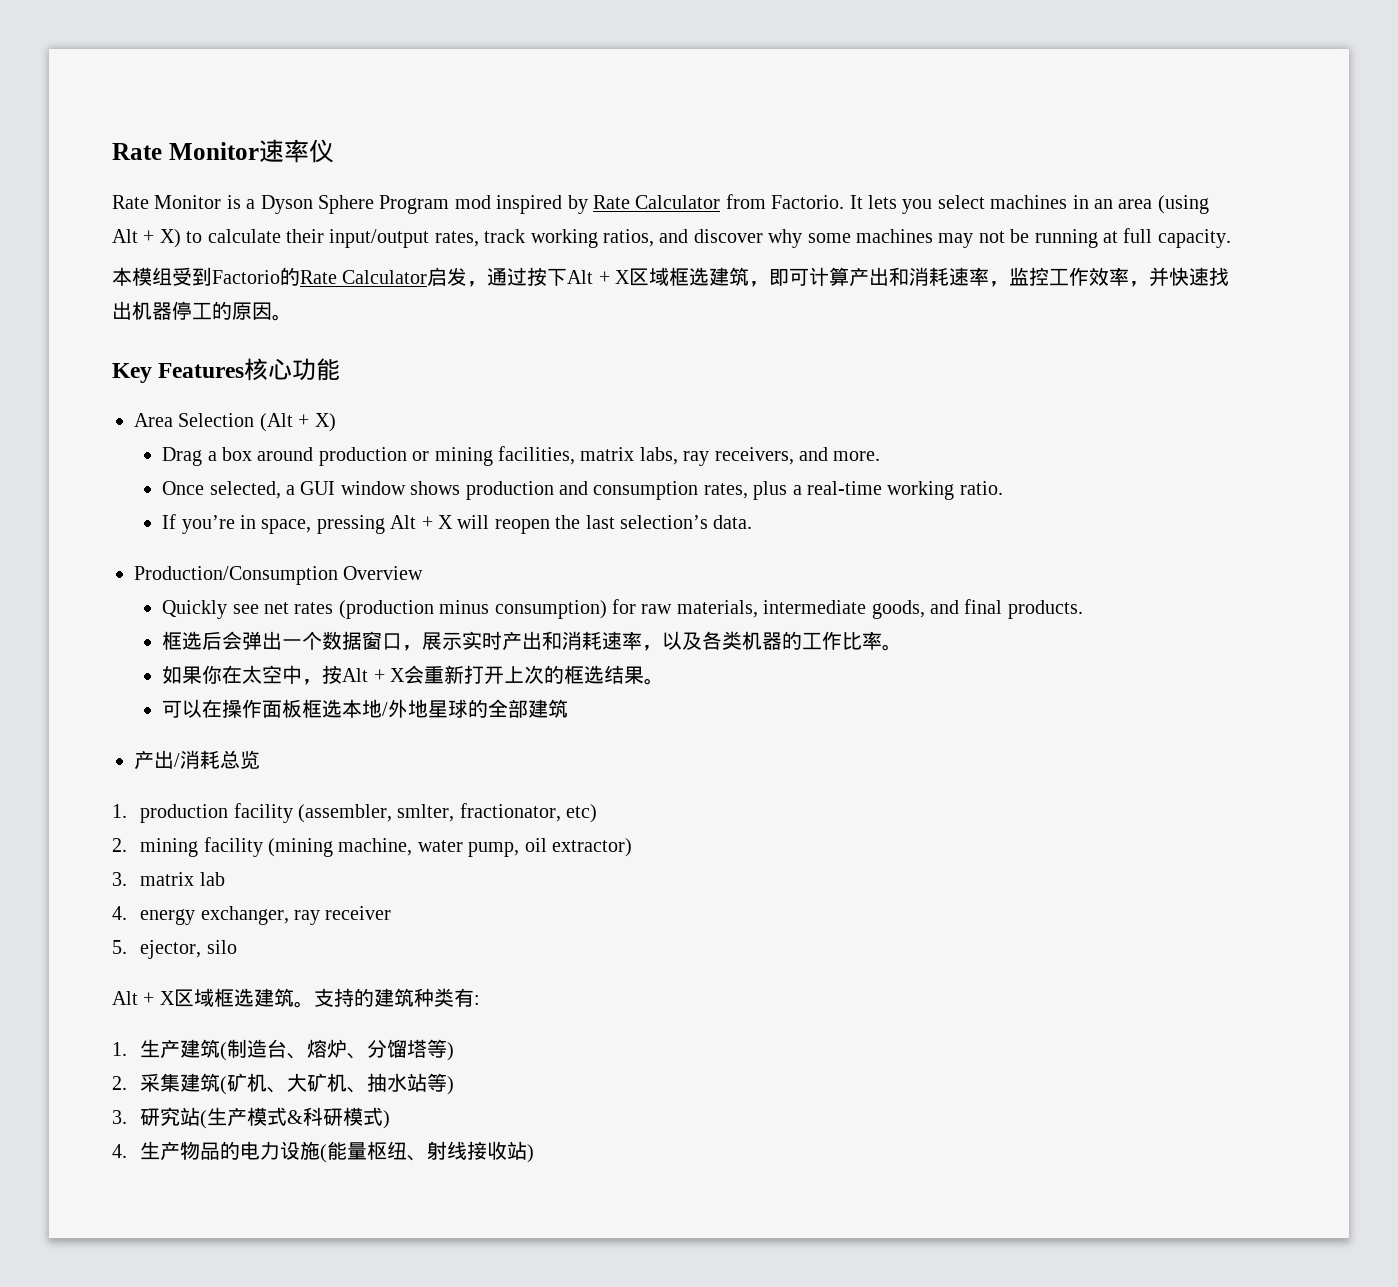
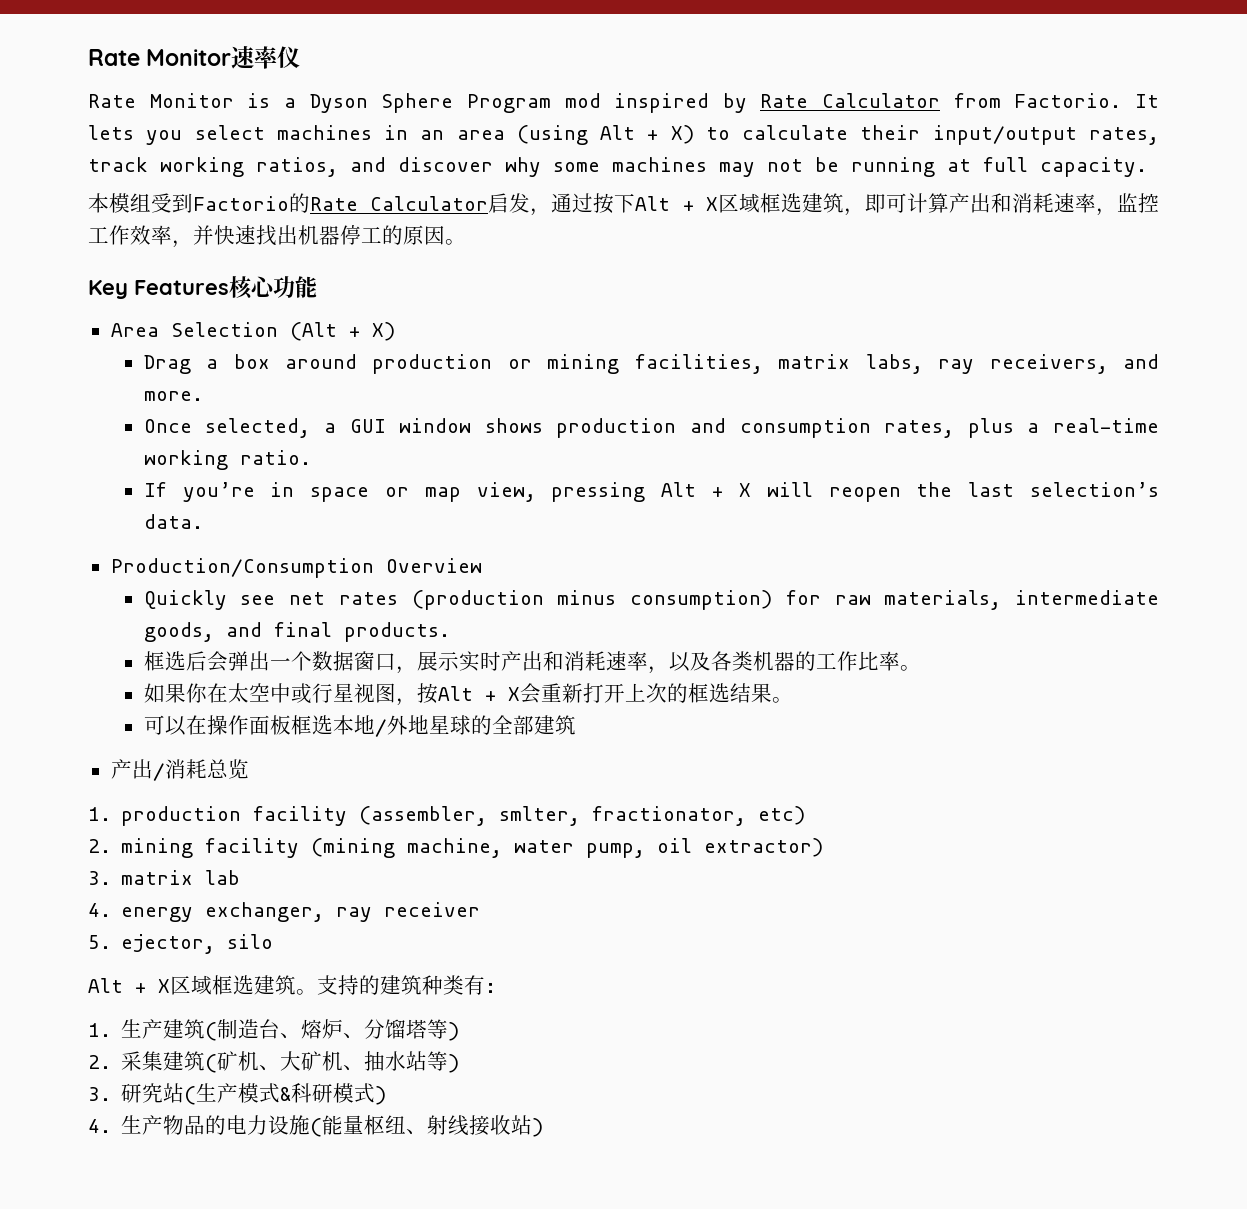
[261,519,312,534] space, -> [310,482,536,502] space or map view,
(303, 674) none -> [290,683,396,704] 或行星视图

